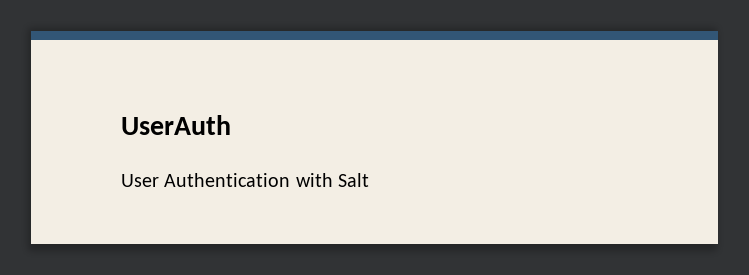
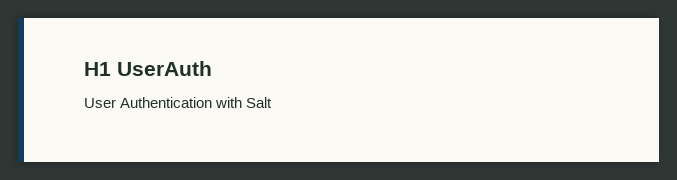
(121, 125) none -> [84,62,111,76] H1

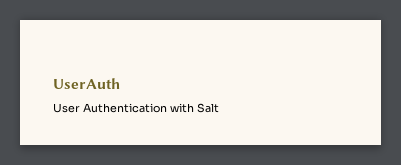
[84,62,111,76] H1 -> (53, 83) none

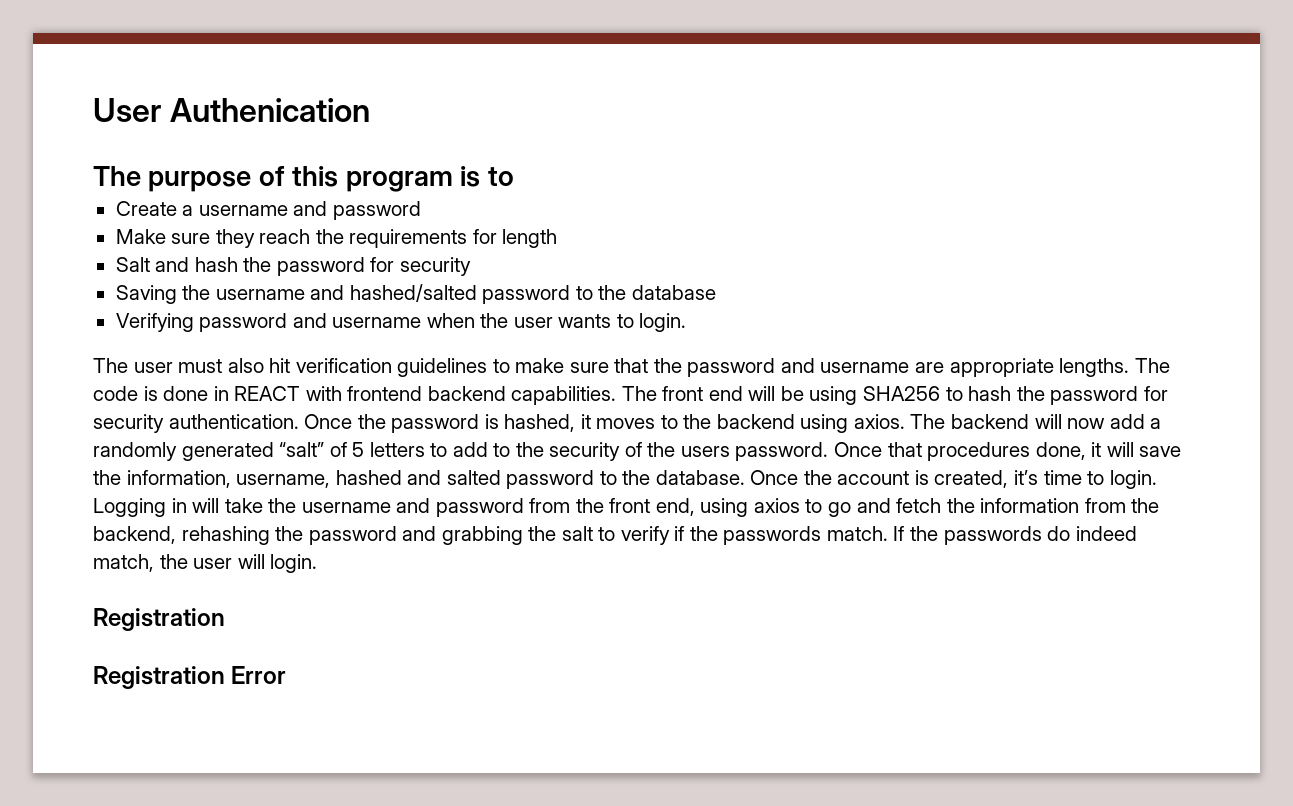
[53,78,120,89] [53,103,219,113] UserAuth // User Authentication with Salt -> [93,98,370,122] [93,166,514,192] [115,201,421,220] [115,229,558,248] [115,257,471,276] [115,284,716,304] [115,313,687,332] [93,358,1170,377] [93,386,1168,405] [93,414,1162,433] [93,442,1182,461] [93,470,1157,489] [93,498,1160,517] [93,526,1137,545] [93,554,318,573] [93,608,225,631] [93,666,287,689] User Authenication // The purpose of this program is to // Create a username and password // Make sure they reach the requirements for length // Salt and hash the password for security // Saving the username and hashed/salted password to the database // Verifying password and username when the user wants to login. // The user must also hit verification guidelines to make sure that the password and username are appropriate lengths. The code is done in REACT with frontend backend capabilities. The front end will be using SHA256 to hash the password for security authentication. Once the password is hashed, it moves to the backend using axios. The backend will now add a randomly generated “salt” of 5 letters to add to the security of the users password. Once that procedures done, it will save the information, username, hashed and salted password to the database. Once the account is created, it’s time to login. Logging in will take the username and password from the front end, using axios to go and fetch the information from the backend, rehashing the password and grabbing the salt to verify if the passwords match. If the passwords do indeed match, the user will login. // Registration // Registration Error

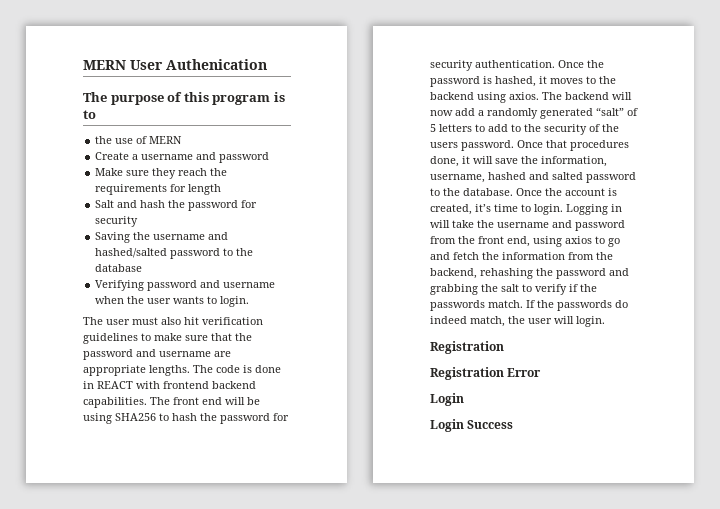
(93, 110) none -> [83,60,126,70] MERN
(514, 176) none -> [95,136,183,144] // the use of MERN
(287, 675) none -> [430,393,464,406] [430,419,514,432] // Login // Login Success

